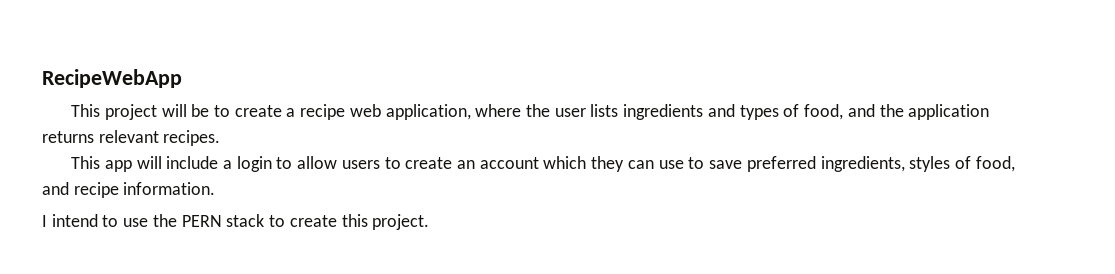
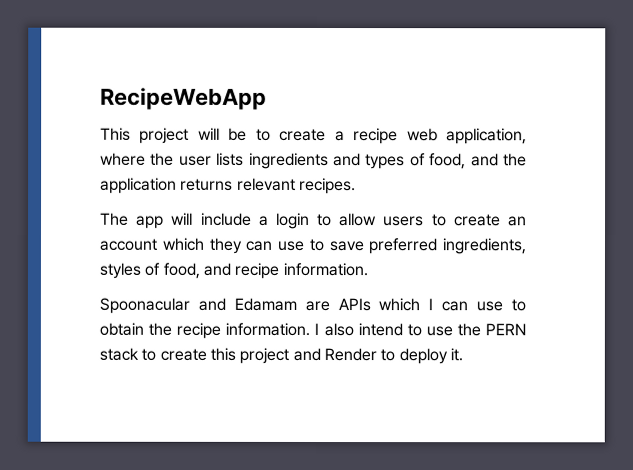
[71,156,101,169] This -> [100,212,129,226] The
[42,215,47,227] I -> [99,297,527,314] [99,322,354,339] Spoonacular and Edamam are APIs which I can use to obtain the recipe information. I also
[372,214,430,230] project. -> [239,347,463,365] project and Render to deploy it.

